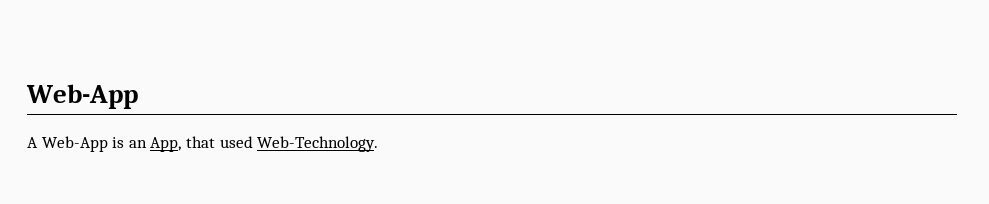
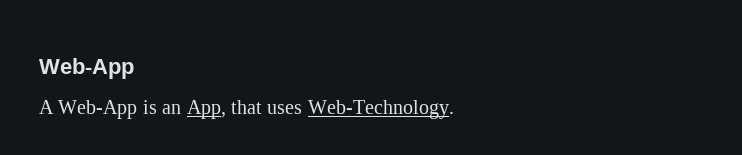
[219,136,253,148] used -> [267,104,303,114] uses

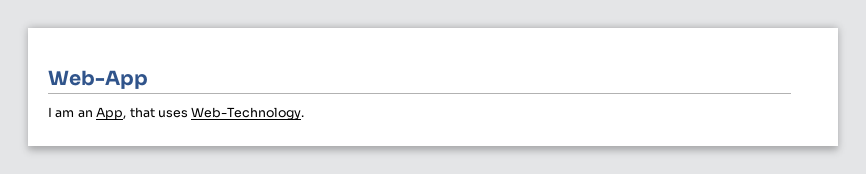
[39,100,157,119] A Web-App is -> [48,107,75,118] I am

